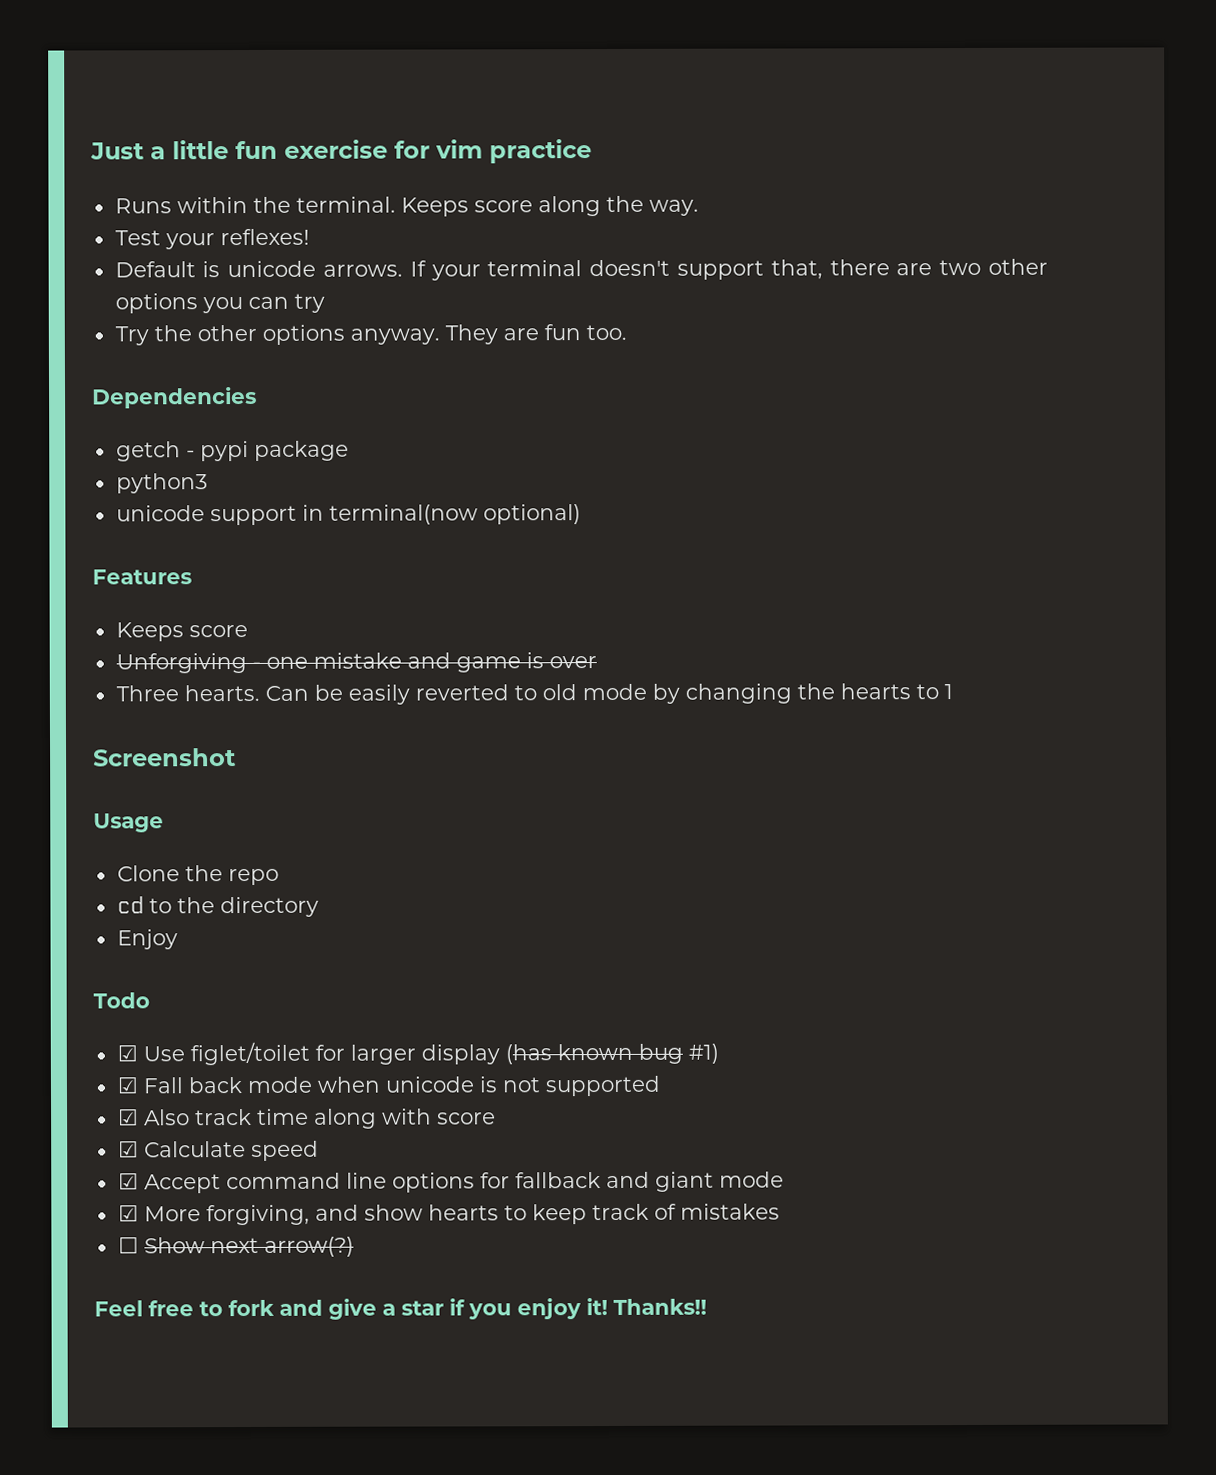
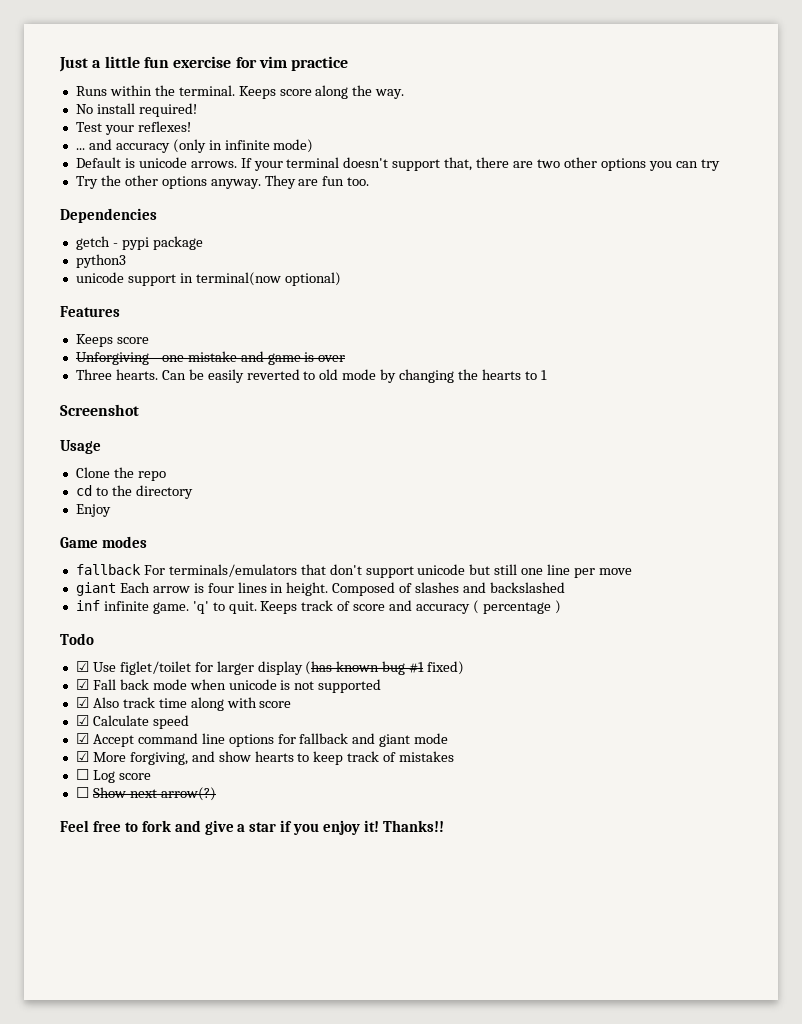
(699, 207) none -> [75,103,197,117] // No install required!
(310, 237) none -> [75,139,314,153] // ... and accuracy (only in infinite mode)
(178, 939) none -> [60,536,147,548] [75,564,632,578] [75,582,565,596] [75,600,561,614] // Game modes // fallback For terminals/emulators that don't support unicode but still one line per move // giant Each arrow is four lines in height. Composed of slashes and backslashed // inf infinite game. 'q' to quit. Keeps track of score and accuracy ( percentage )
[687,1043,719,1064] #1) -> [409,661,465,675] #1 fixed)
(780, 1211) none -> [75,769,151,783] // ☐ Log score

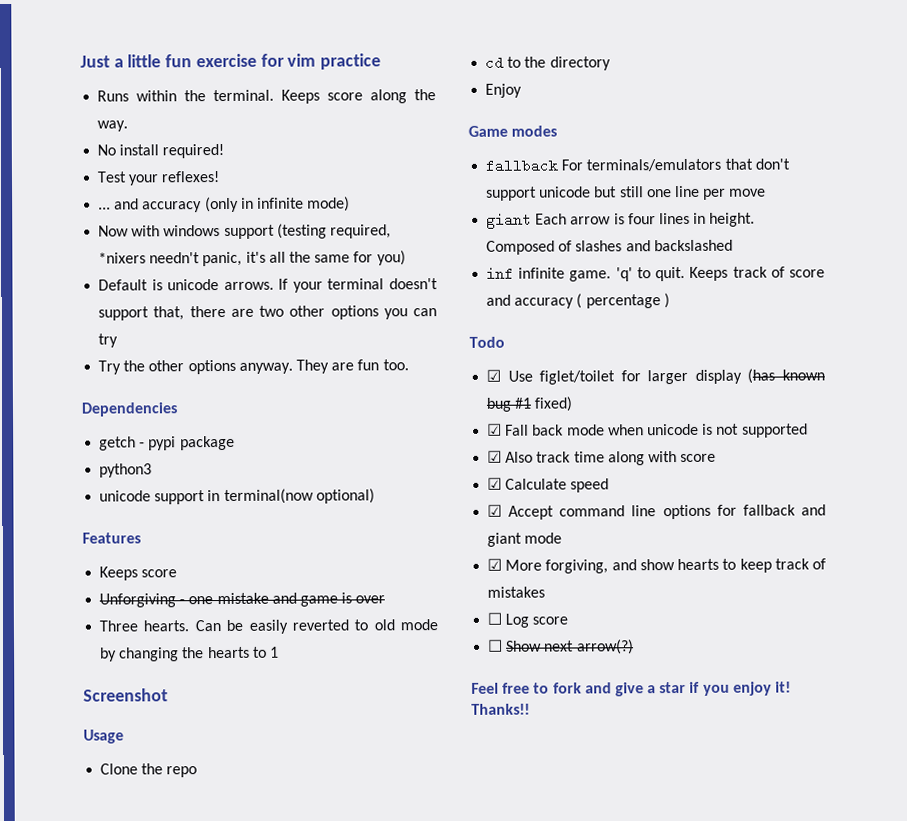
(314, 146) none -> [98,223,391,240] [98,250,406,267] // Now with windows support (testing required, *nixers needn't panic, it's all the same for you)

